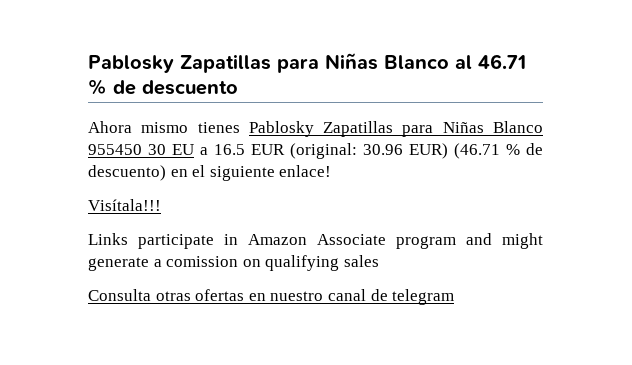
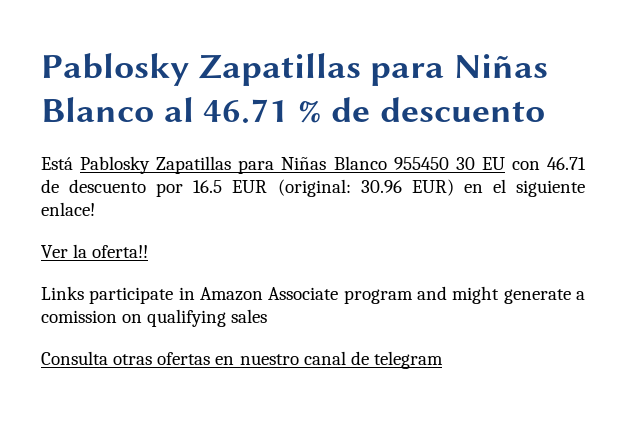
[88,121,240,133] Ahora mismo tienes -> [41,157,73,170] Está
[200,147,208,155] a -> [511,157,587,170] [41,179,184,197] con 46.71 de descuento por
[454,143,543,159] [88,165,166,181] (46.71 % de descuento) -> (454, 187) none
[88,199,161,211] Visítala!!! -> [41,244,149,258] Ver la oferta!!

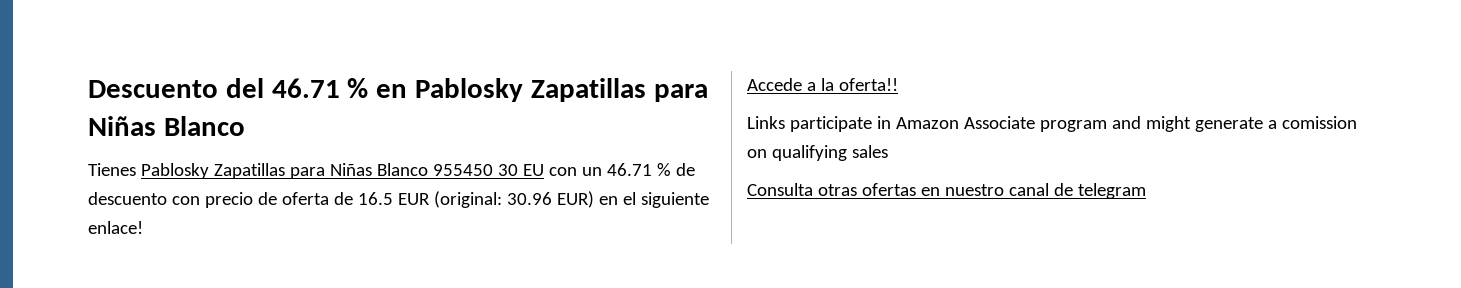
[41,53,549,86] [41,97,545,123] [41,157,73,170] Pablosky Zapatillas para Niñas Blanco al 46.71 % de descuento // Está -> [88,78,708,102] [88,116,245,136] [88,163,136,176] Descuento del 46.71 % en Pablosky Zapatillas para Niñas Blanco // Tienes
[547,157,587,170] [41,179,184,197] 46.71 de descuento por -> [581,163,695,176] [88,192,353,208] un 46.71 % de descuento con precio de oferta de
[41,245,68,258] Ver -> [747,78,816,91] Accede a

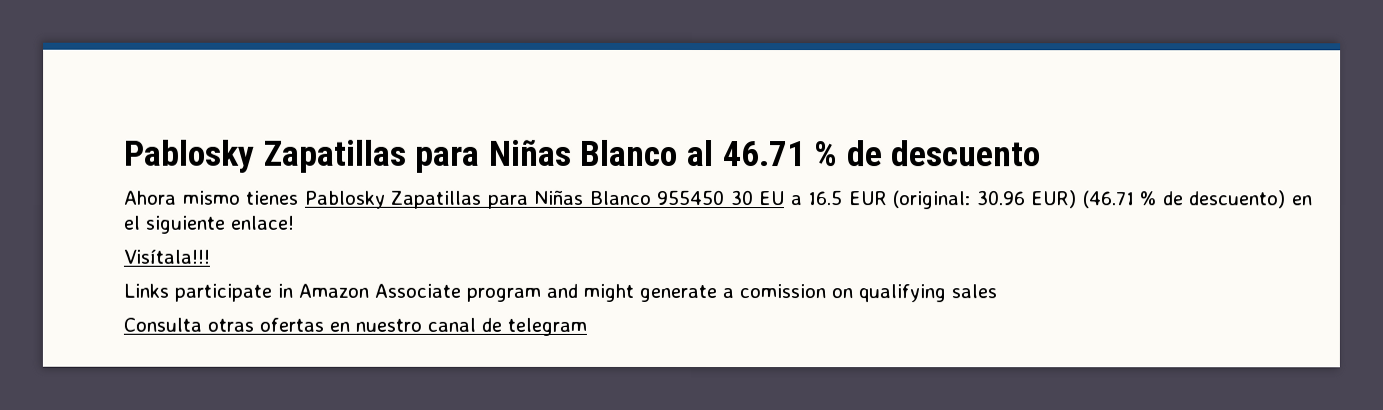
[88,78,708,102] [88,116,245,136] [88,163,136,176] Descuento del 46.71 % en Pablosky Zapatillas para Niñas Blanco // Tienes -> [124,139,1042,173] [124,190,300,205] Pablosky Zapatillas para Niñas Blanco al 46.71 % de descuento // Ahora mismo tienes
[548,163,695,176] [88,192,353,208] con un 46.71 % de descuento con precio de oferta de -> [789,195,803,206] a
(594, 199) none -> [1081,190,1287,209] (46.71 % de descuento)
[747,78,898,91] Accede a la oferta!! -> [123,248,210,264] Visítala!!!

